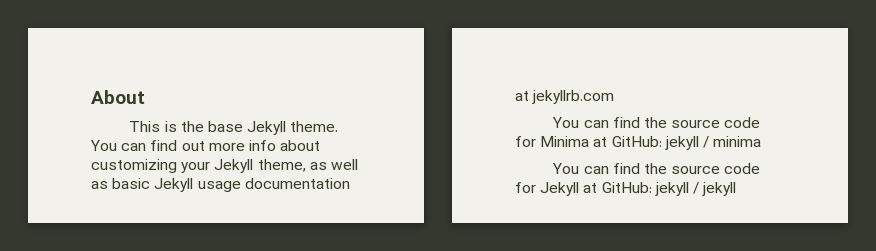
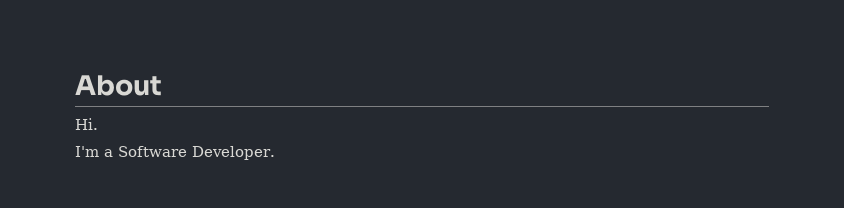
[129,121,339,135] [90,140,321,151] [91,159,358,173] [91,178,350,192] [515,90,615,104] [552,117,761,128] [515,136,762,150] [552,163,761,174] [515,182,737,196] This is the base Jekyll theme. You can find out more info about customizing your Jekyll theme, as well as basic Jekyll usage documentation at jekyllrb.com // You can find the source code for Minima at GitHub: jekyll / minima // You can find the source code for Jekyll at GitHub: jekyll / jekyll -> [75,118,98,130] [75,146,275,160] Hi. // I'm a Software Developer.

